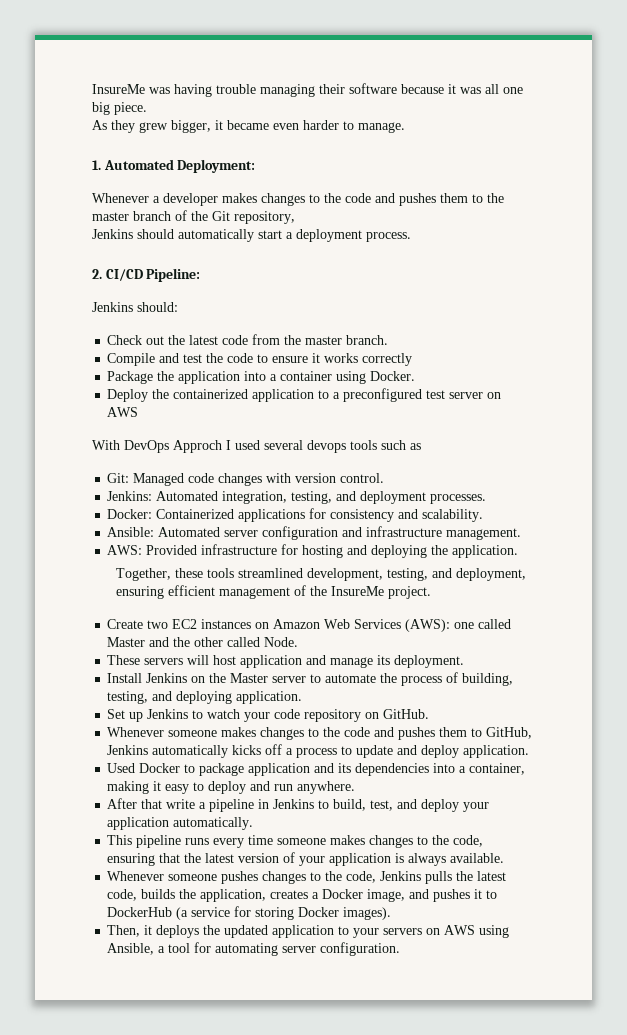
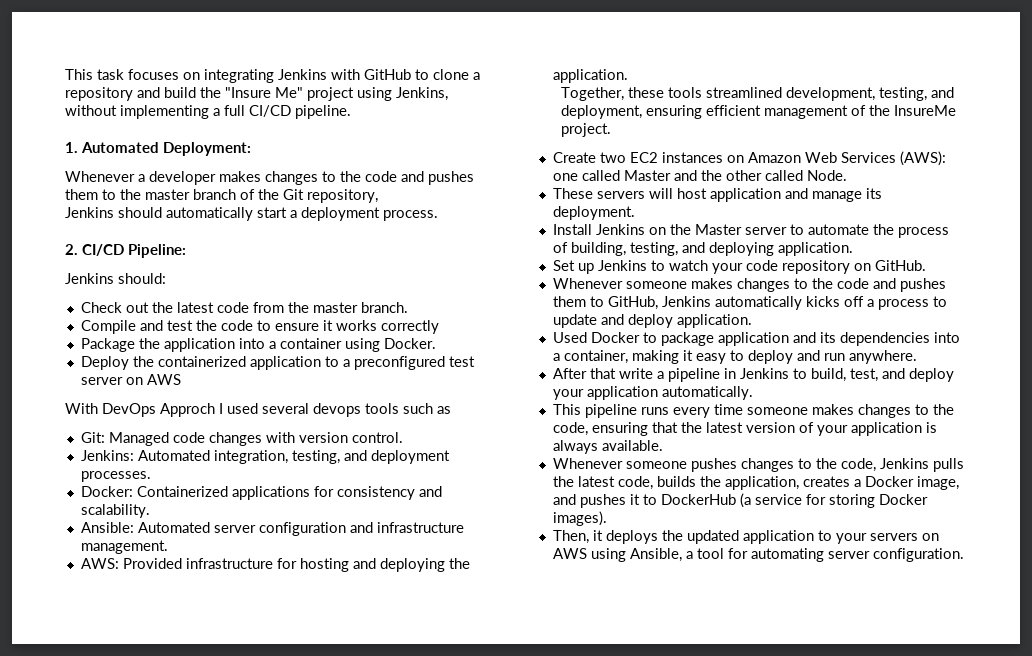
[92,83,523,97] [92,102,147,115] [92,120,405,133] InsureMe was having trouble managing their software because it was all one big piece. // As they grew bigger, it became even harder to manage. -> [65,69,480,83] [65,87,448,101] [65,105,351,119] This task focuses on integrating Jenkins with GitHub to clone a repository and build the "Insure Me" project using Jenkins, without implementing a full CI/CD pipeline.

